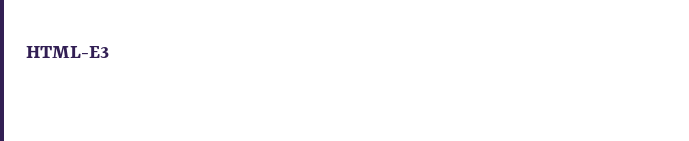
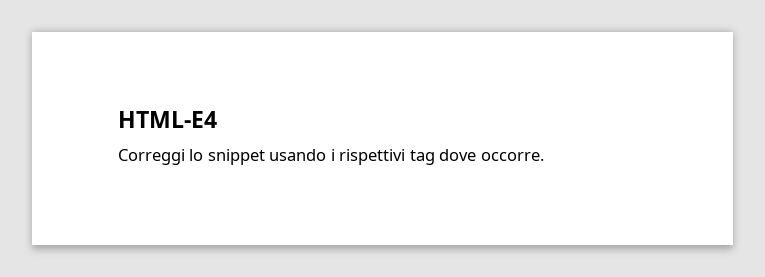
[26,46,109,58] HTML-E3 -> [118,111,217,128] [118,149,544,165] HTML-E4 // Correggi lo snippet usando i rispettivi tag dove occorre.

